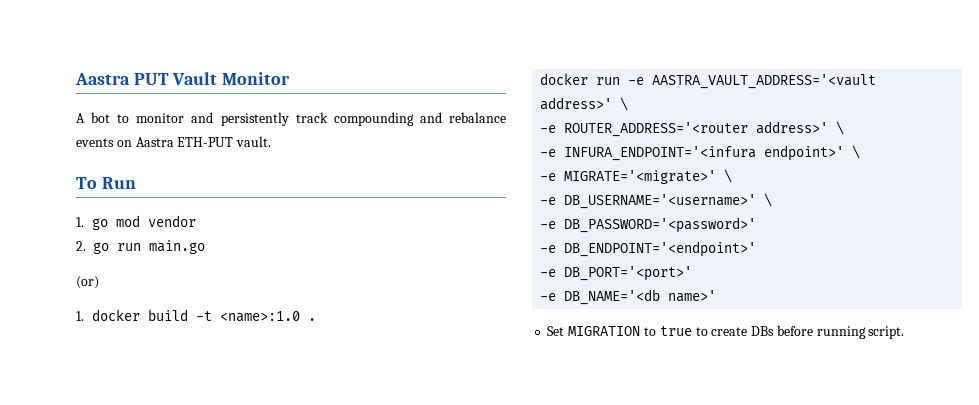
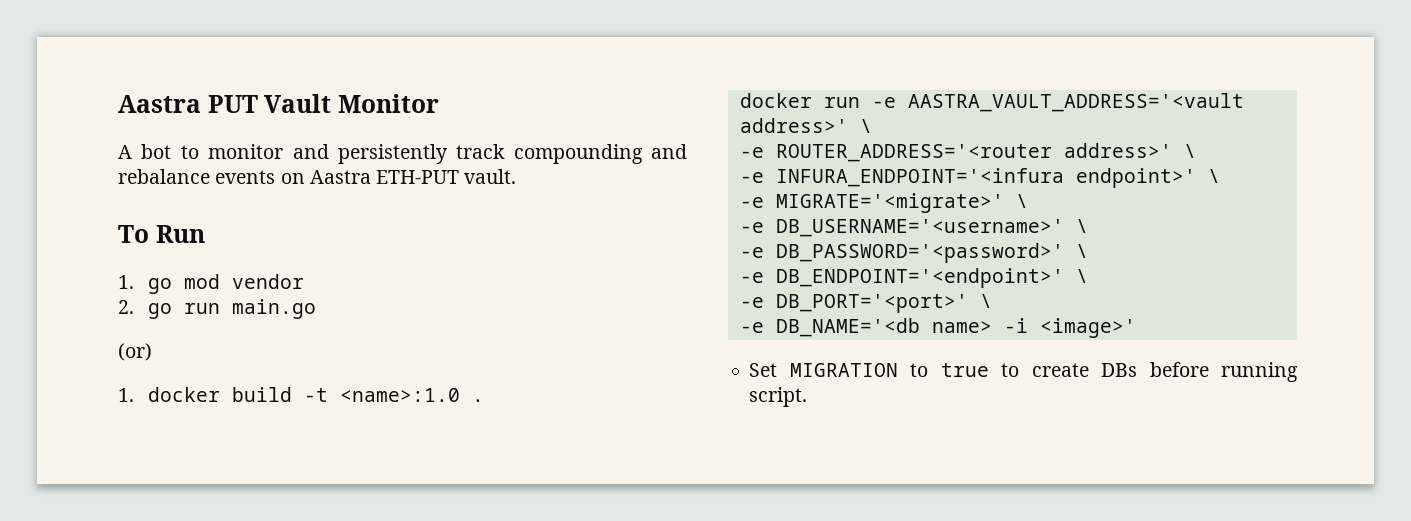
(757, 225) none -> [1075,244,1088,258] \
(757, 249) none -> [1075,269,1088,283] \
(693, 273) none -> [979,294,992,308] \
[668,290,717,302] name>' -> [931,318,1136,338] name> -i <image>'

